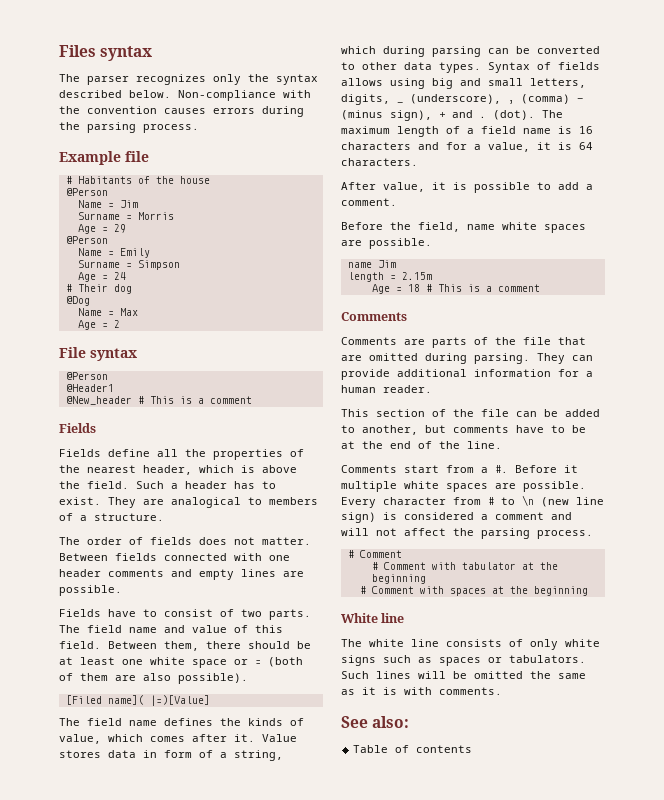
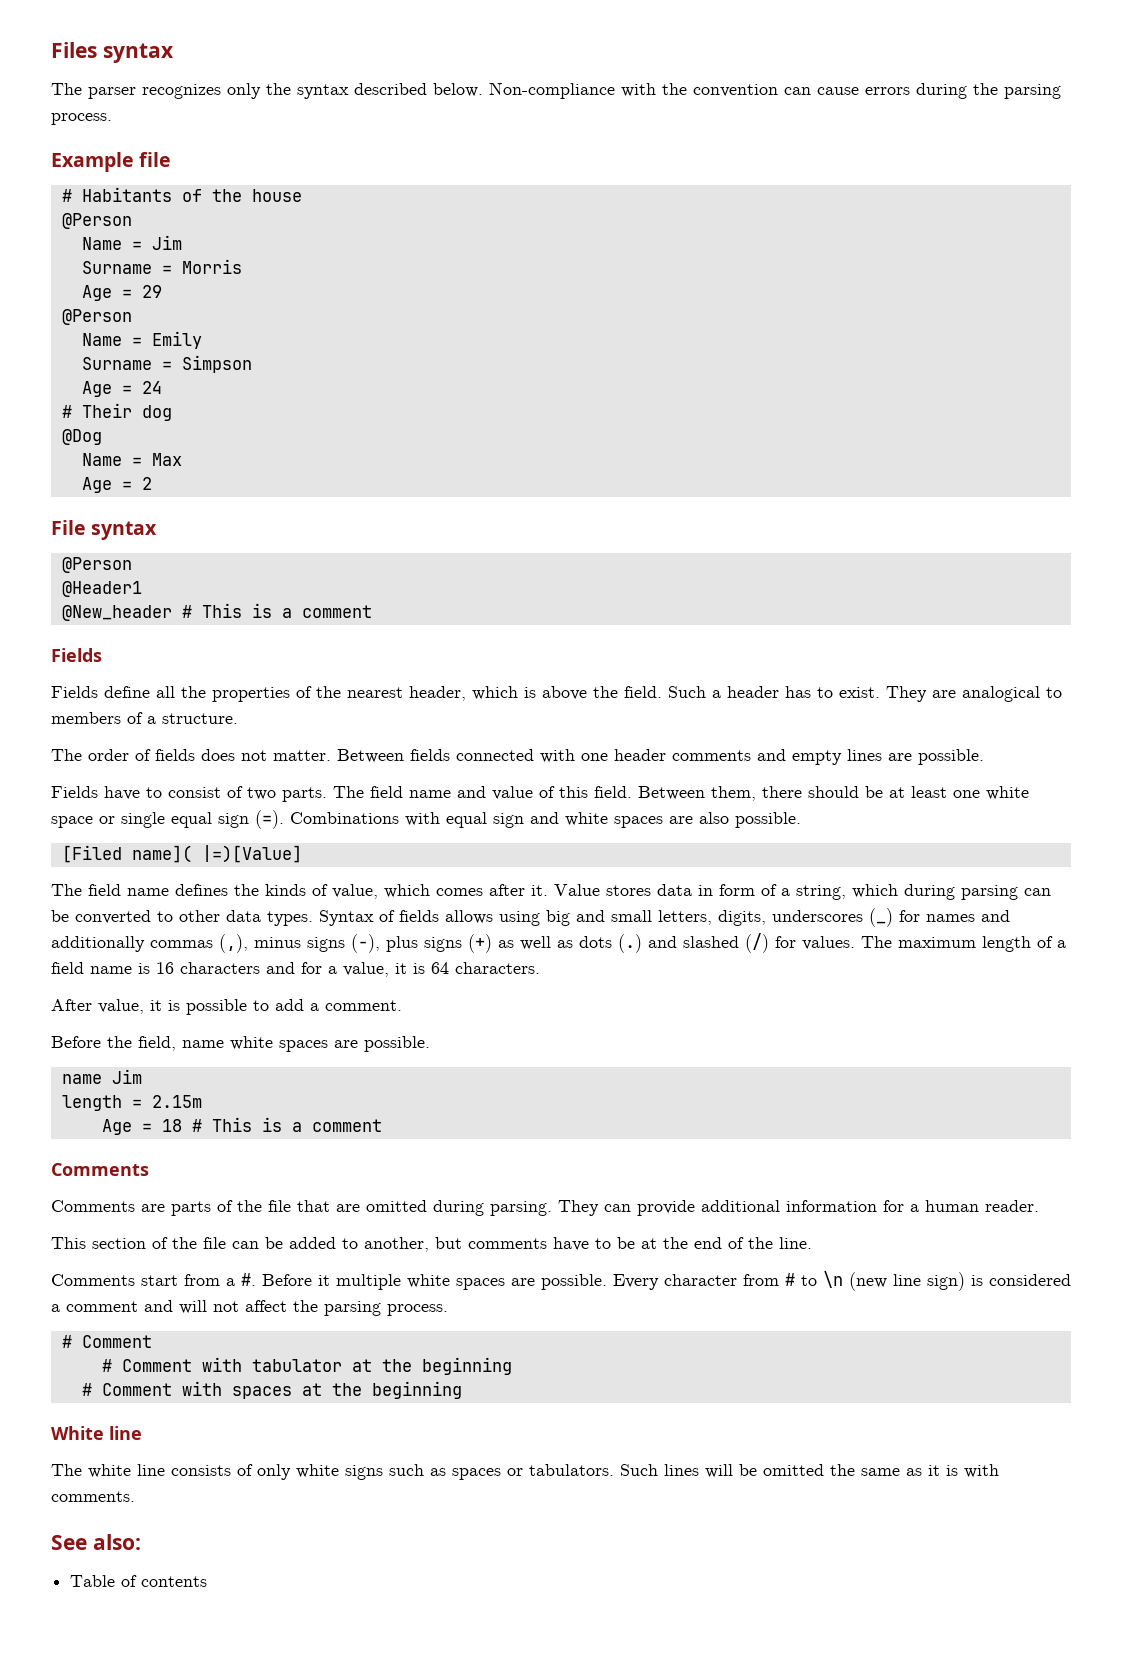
[164,108,206,114] causes -> [784,87,859,95] can cause
[255,657,303,667] [59,673,108,681] = (both of them -> [121,810,663,829] single equal sign (=). Combinations with equal sign and white spaces
[178,673,248,684] possible). -> [735,812,801,828] possible.
[397,94,583,104] [341,110,535,121] _ (underscore), , (comma) - (minus sign), + and . (dot). -> [772,908,1010,927] [51,933,855,953] underscores (_) for names and additionally commas (,), minus signs (-), plus signs (+) as well as dots (.) and slashed (/) for values.

